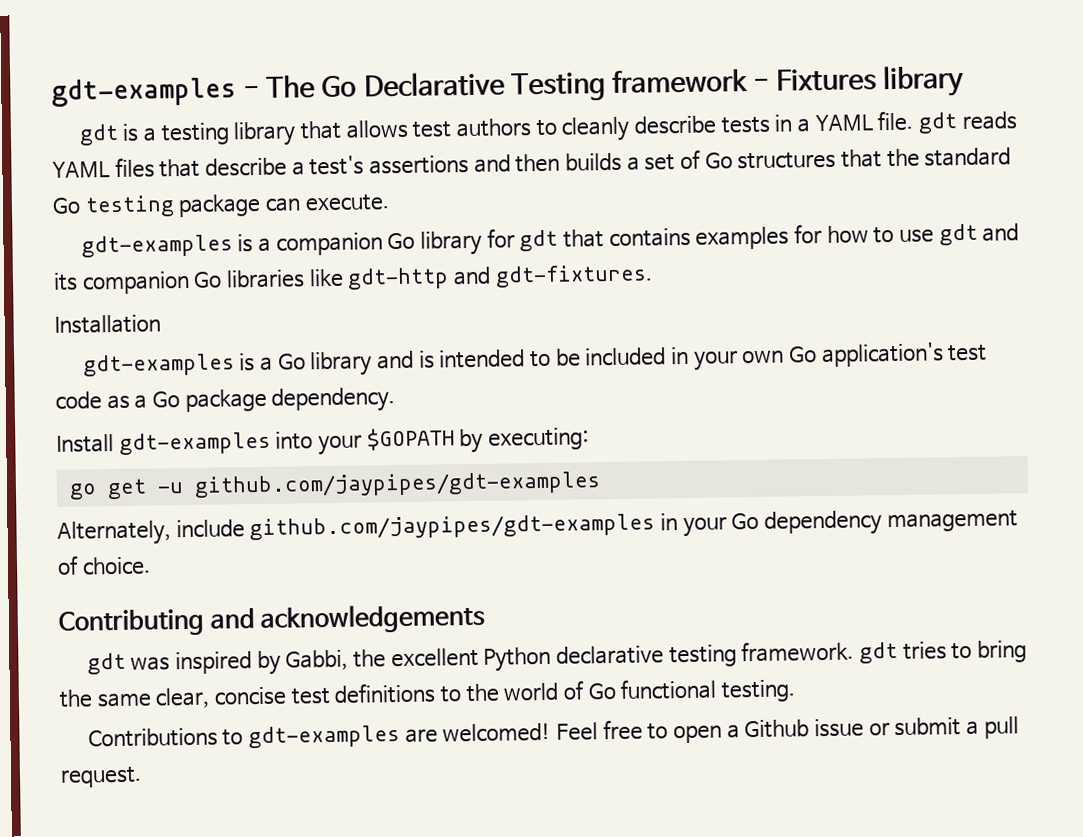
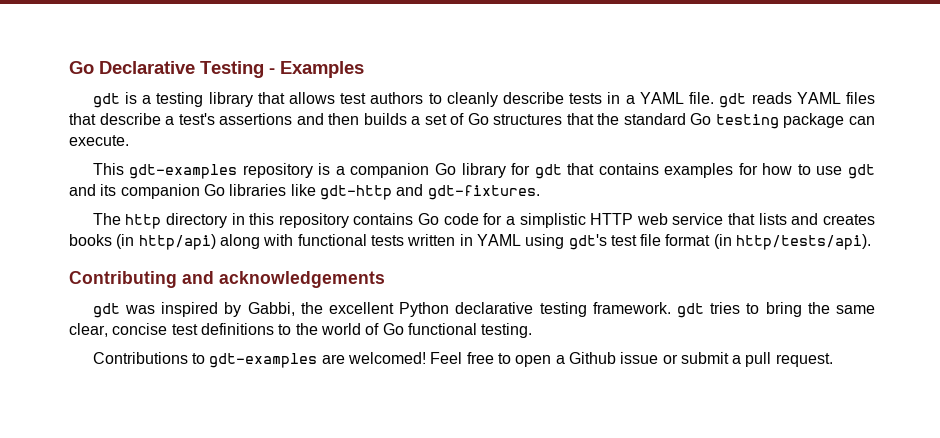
[51,64,965,107] gdt-examples - The Go Declarative Testing framework - Fixtures library -> [69,61,364,78] Go Declarative Testing - Examples
[80,234,233,258] gdt-examples -> [92,163,313,179] This gdt-examples repository
[54,314,161,334] [82,342,988,377] [55,387,396,413] [56,427,590,456] [68,471,601,500] [57,510,1018,546] [57,555,151,576] Installation // gdt-examples is a Go library and is intended to be included in your own Go application's test code as a Go package dependency. // Install gdt-examples into your $GOPATH by executing: // go get -u github.com/jaypipes/gdt-examples // Alternately, include github.com/jaypipes/gdt-examples in your Go dependency management of choice. -> [92,213,875,229] [69,234,872,250] The http directory in this repository contains Go code for a simplistic HTTP web service that lists and creates books (in http/api) along with functional tests written in YAML using gdt's test file format (in http/tests/api).

